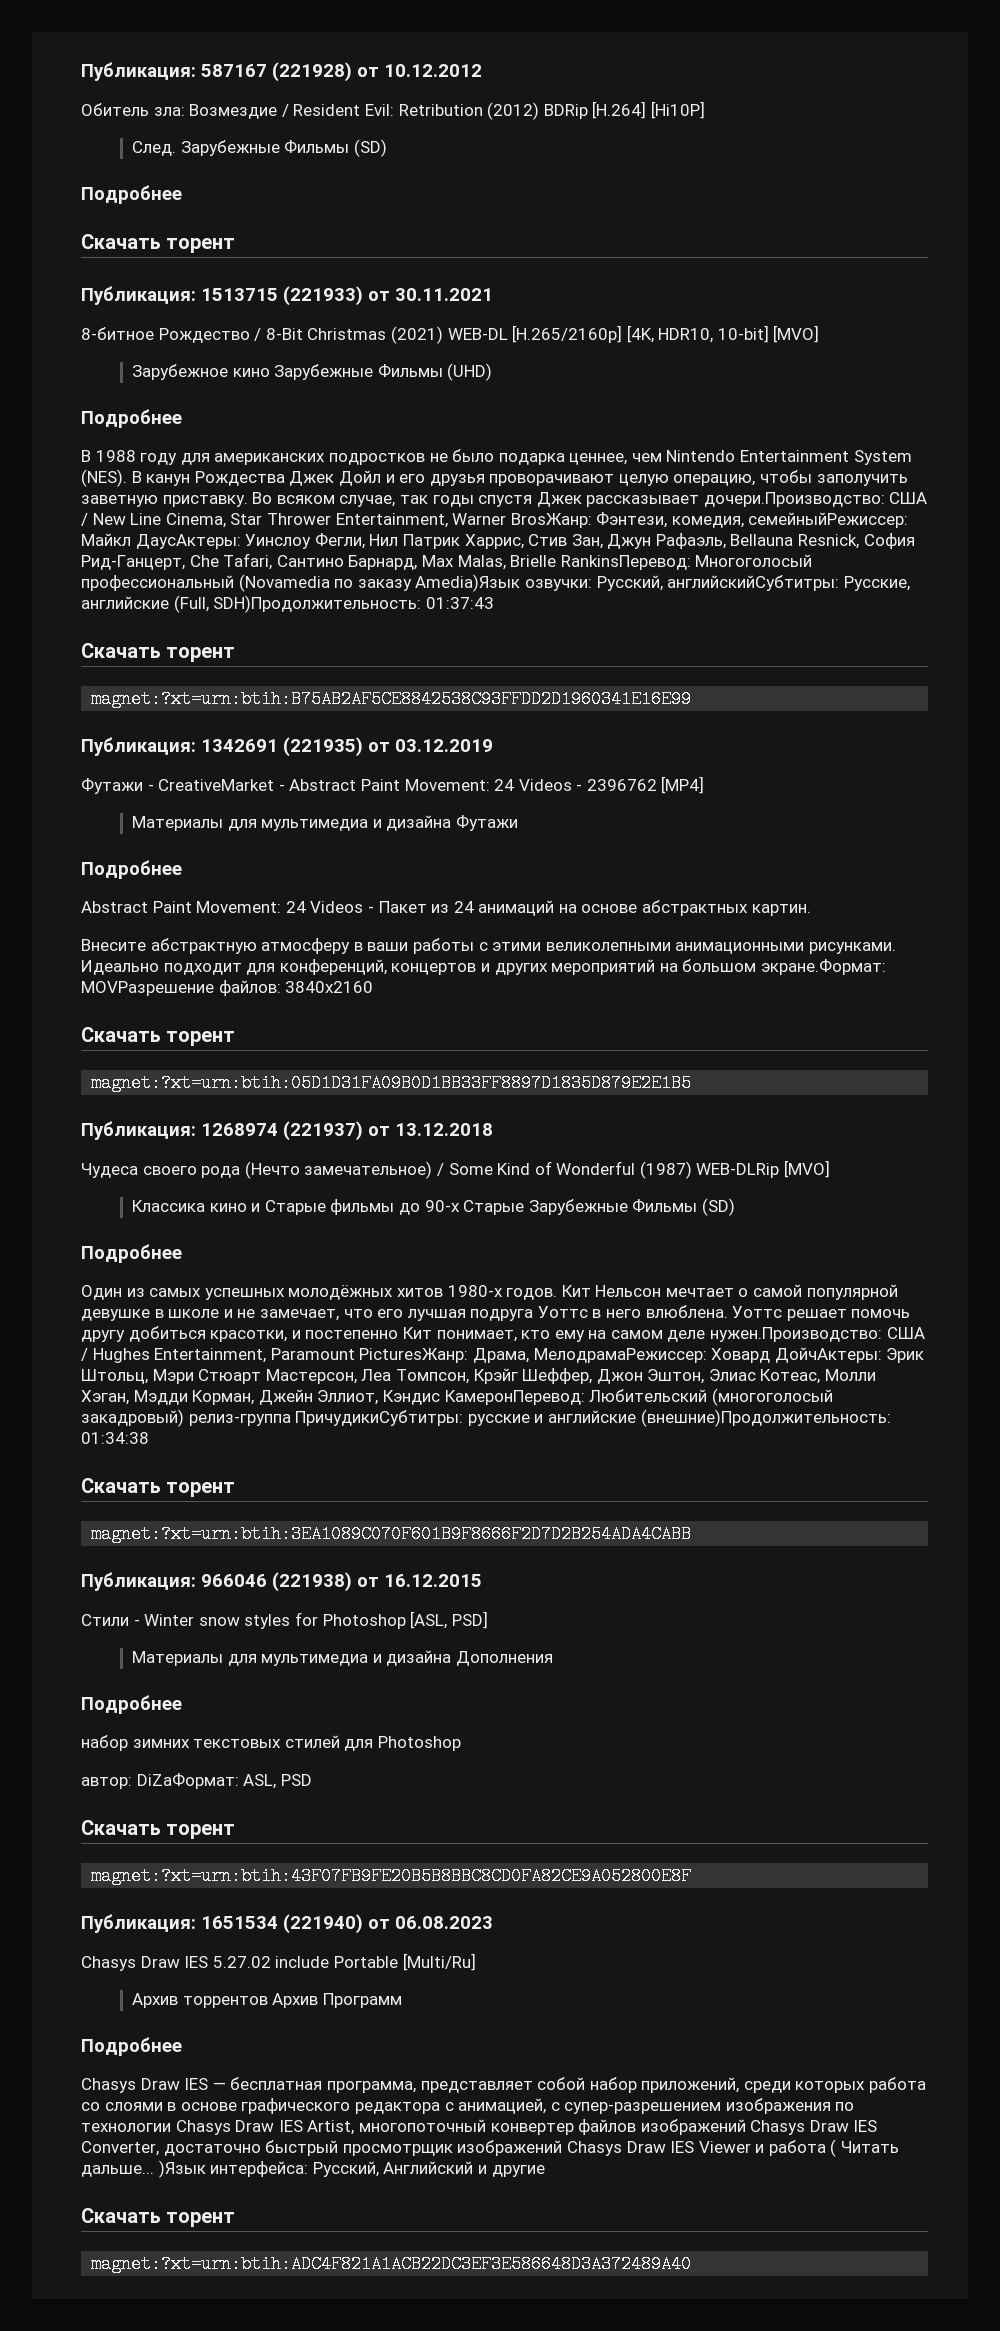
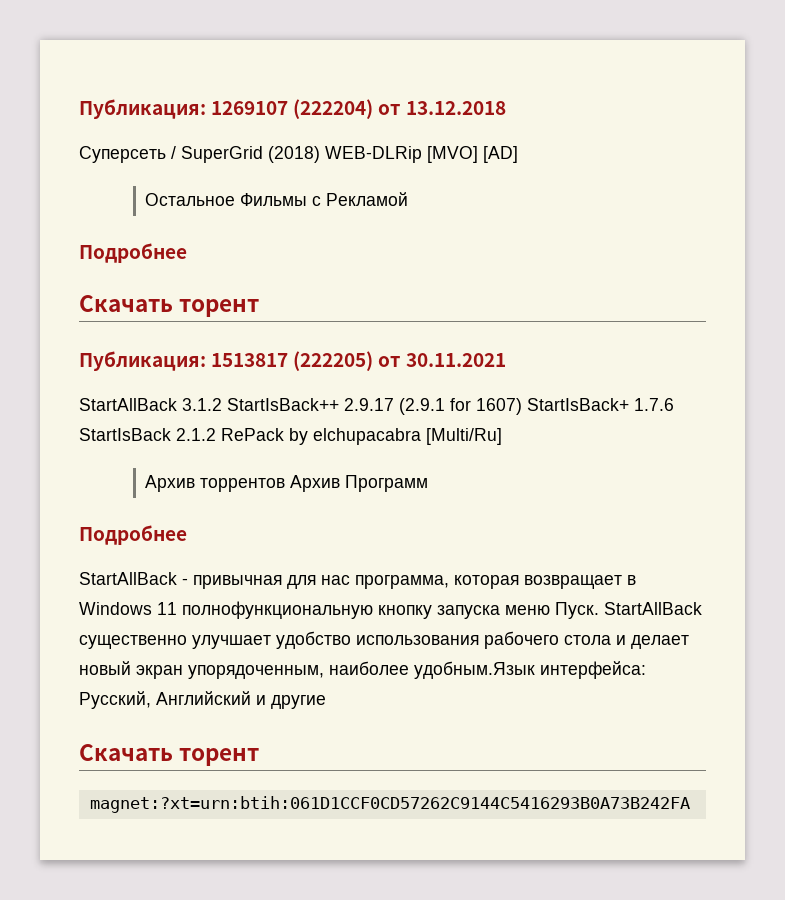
[81,62,482,82] [81,101,705,120] [131,139,387,157] Публикация: 587167 (221928) от 10.12.2012 // Обитель зла: Возмездие / Resident Evil: Retribution (2012) BDRip [H.264] [Hi10P] // След. Зарубежные Фильмы (SD) -> [79,99,506,119] [79,146,518,163] [145,192,409,206] Публикация: 1269107 (222204) от 13.12.2018 // Суперсеть / SuperGrid (2018) WEB-DLRip [MVO] [AD] // Остальное Фильмы с Рекламой
[201,286,363,306] 1513715 (221933) -> [211,351,374,371] 1513817 (222205)
[81,325,820,344] [131,363,493,381] [81,409,182,428] [81,449,912,465] [81,469,908,487] [81,492,928,507] [81,512,909,528] [81,533,915,549] [81,553,813,570] [81,574,910,592] [81,595,494,613] [81,643,236,662] [91,690,692,708] [81,737,493,757] [81,776,705,794] [131,815,518,831] [81,860,182,879] [81,900,811,916] [81,938,896,954] [81,959,886,975] [81,980,374,996] [81,1027,236,1046] [91,1074,692,1092] [81,1121,493,1141] [81,1160,831,1179] [131,1198,735,1216] [81,1244,182,1263] [81,1284,898,1300] [81,1305,911,1321] [81,1326,925,1342] [81,1347,925,1363] [81,1368,877,1384] [81,1388,833,1406] [81,1409,891,1427] [81,1432,149,1444] [81,1478,236,1497] [91,1525,692,1543] [81,1572,482,1592] [81,1611,488,1629] [131,1650,553,1666] [81,1695,182,1714] [81,1735,461,1751] [81,1773,312,1789] [81,1820,236,1839] [91,1867,692,1885] [81,1914,493,1934] [81,1956,398,1971] 8-битное Рождество / 8-Bit Christmas (2021) WEB-DL [H.265/2160p] [4K, HDR10, 10-bit] [MVO] // Зарубежное кино Зарубежные Фильмы (UHD) // Подробнее // В 1988 году для американских подростков не было подарка ценнее, чем Nintendo Entertainment System (NES). В канун Рождества Джек Дойл и его друзья проворачивают целую операцию, чтобы заполучить заветную приставку. Во всяком случае, так годы спустя Джек рассказывает дочери.Производство: США / New Line Cinema, Star Thrower Entertainment, Warner BrosЖанр: Фэнтези, комедия, семейныйРежиссер: Майкл ДаусАктеры: Уинслоу Фегли, Нил Патрик Харрис, Стив Зан, Джун Рафаэль, Bellauna Resnick, София Рид-Ганцерт, Che Tafari, Сантино Барнард, Max Malas, Brielle RankinsПеревод: Многоголосый профессиональный (Novamedia по заказу Amedia)Язык озвучки: Русский, английскийСубтитры: Русские, английские (Full, SDH)Продолжительность: 01:37:43 // Скачать торент // magnet:?xt=urn:btih:B75AB2AF5CE8842538C93FFDD2D1960341E16E99 // Публикация: 1342691 (221935) от 03.12.2019 // Футажи - CreativeMarket - Abstract Paint Movement: 24 Videos - 2396762 [MP4] // Материалы для мультимедиа и дизайна Футажи // Подробнее // Abstract Paint Movement: 24 Videos - Пакет из 24 анимаций на основе абстрактных картин. // Внесите абстрактную атмосферу в ваши работы с этими великолепными анимационными рисунками. Идеально подходит для конференций, концертов и других мероприятий на большом экране.Формат: MOVРазрешение файлов: 3840x2160 // Скачать торент // magnet:?xt=urn:btih:05D1D31FA09B0D1BB33FF8897D1835D879E2E1B5 // Публикация: 1268974 (221937) от 13.12.2018 // Чудеса своего рода (Нечто замечательное) / Some Kind of Wonderful (1987) WEB-DLRip [MVO] // Классика кино и Старые фильмы до 90-х Старые Зарубежные Фильмы (SD) // Подробнее // Один из самых успешных молодёжных хитов 1980-х годов. Кит Нельсон мечтает о самой популярной девушке в школе и не замечает, что его лучшая подруга Уоттс в него влюблена. Уоттс решает помочь другу добиться красотки, и постепенно Кит понимает, кто ему на самом деле нужен.Производство: США / Hughes Entertainment, Paramount PicturesЖанр: Драма, МелодрамаРежиссер: Ховард ДойчАктеры: Эрик Штольц, Мэри Стюарт Мастерсон, Леа Томпсон, Крэйг Шеффер, Джон Эштон, Элиас Котеас, Молли Хэган, Мэдди Корман, Джейн Эллиот, Кэндис КамеронПеревод: Любительский (многоголосый закадровый) релиз-группа ПричудикиСубтитры: русские и английские (внешние)Продолжительность: 01:34:38 // Скачать торент // magnet:?xt=urn:btih:3EA1089C070F601B9F8666F2D7D2B254ADA4CABB // Публикация: 966046 (221938) от 16.12.2015 // Стили - Winter snow styles for Photoshop [ASL, PSD] // Материалы для мультимедиа и дизайна Дополнения // Подробнее // набор зимних текстовых стилей для Photoshop // автор: DiZaФормат: ASL, PSD // Скачать торент // magnet:?xt=urn:btih:43F07FB9FE20B5B8BBC8CD0FA82CE9A052800E8F // Публикация: 1651534 (221940) от 06.08.2023 // Chasys Draw IES 5.27.02 include Portable -> [79,398,674,415] [79,428,421,445] StartAllBack 3.1.2 StartIsBack++ 2.9.17 (2.9.1 for 1607) StartIsBack+ 1.7.6 StartIsBack 2.1.2 RePack by elchupacabra
[81,2077,927,2093] [81,2098,855,2114] [81,2119,878,2135] [81,2139,900,2157] [81,2160,206,2178] Chasys Draw IES — бесплатная программа, представляет собой набор приложений, среди которых работа со слоями в основе графического редактора с анимацией, с супер-разрешением изображения по технологии Chasys Draw IES Artist, многопоточный конвертер файлов изображений Chasys Draw IES Converter, достаточно быстрый просмотрщик изображений Chasys Draw IES Viewer и работа ( Читать дальше... )Язык -> [79,572,636,589] [79,601,702,619] [79,631,689,649] [79,661,535,679] StartAllBack - привычная для нас программа, которая возвращает в Windows 11 полнофункциональную кнопку запуска меню Пуск. StartAllBack существенно улучшает удобство использования рабочего стола и делает новый экран упорядоченным, наиболее удобным.Язык
[91,2255,692,2273] magnet:?xt=urn:btih:ADC4F821A1ACB22DC3EF3E586648D3A372489A40 -> [89,796,690,813] magnet:?xt=urn:btih:061D1CCF0CD57262C9144C5416293B0A73B242FA

